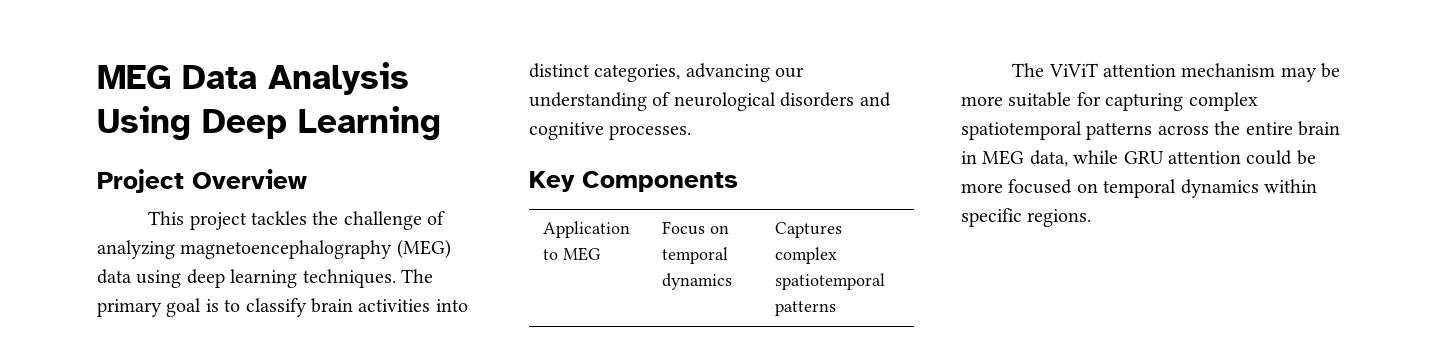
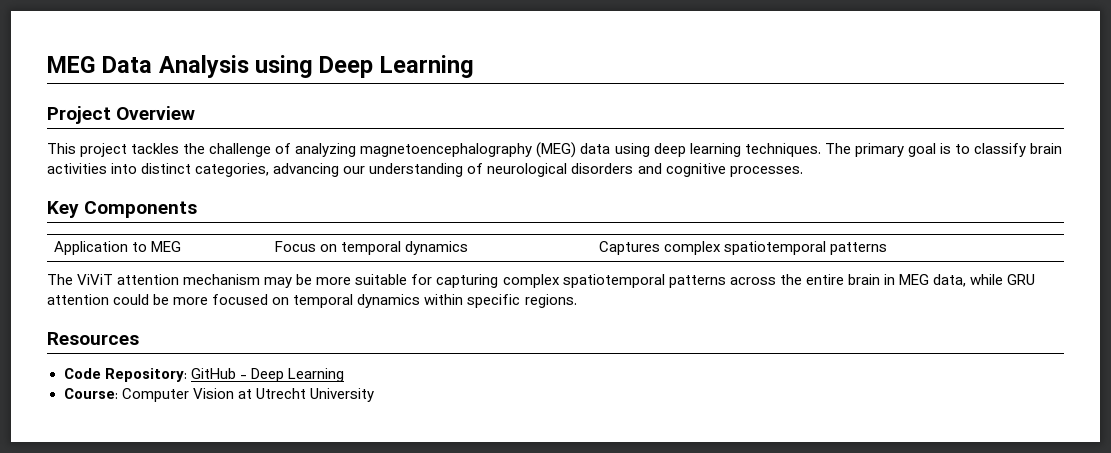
[97,106,191,141] Using -> [255,55,314,78] using
(1092, 218) none -> [47,332,139,345] [63,368,344,382] [63,388,374,402] // Resources // Code Repository: GitHub - Deep Learning // Course: Computer Vision at Utrecht University

